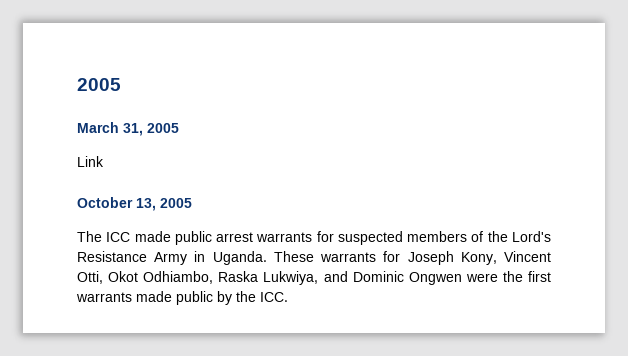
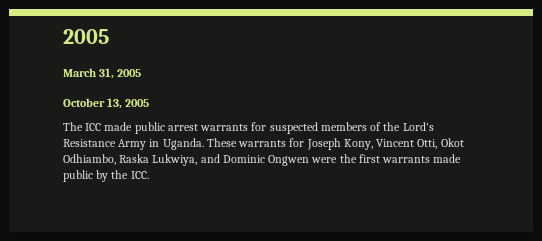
[77,156,104,167] // Link -> (142, 73) none

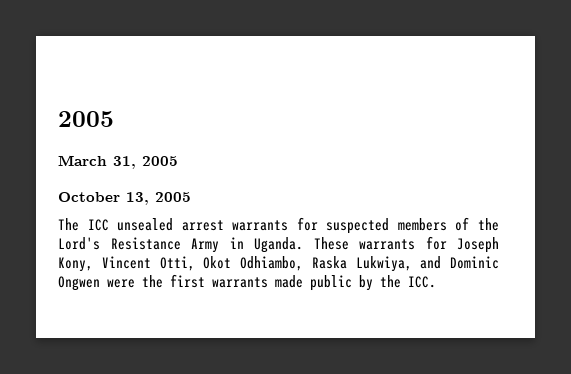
[104,122,165,134] made public -> [117,218,174,231] unsealed

